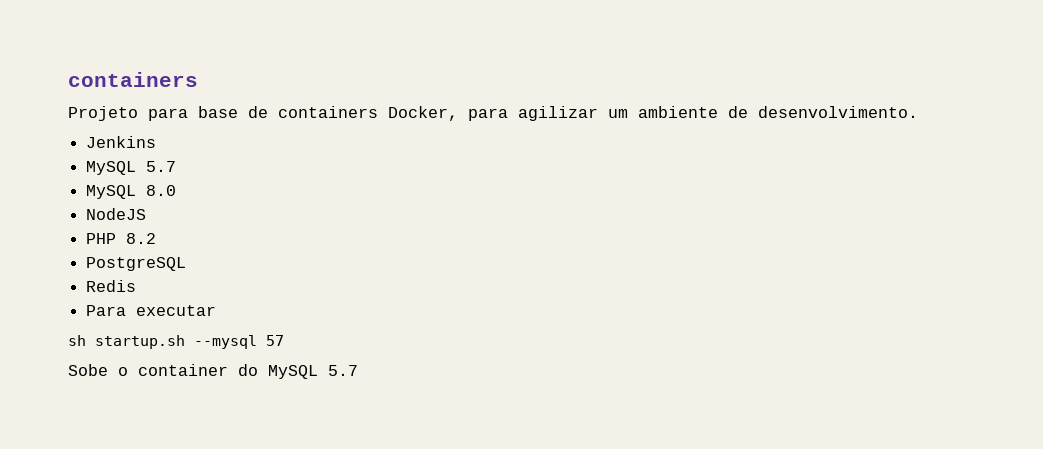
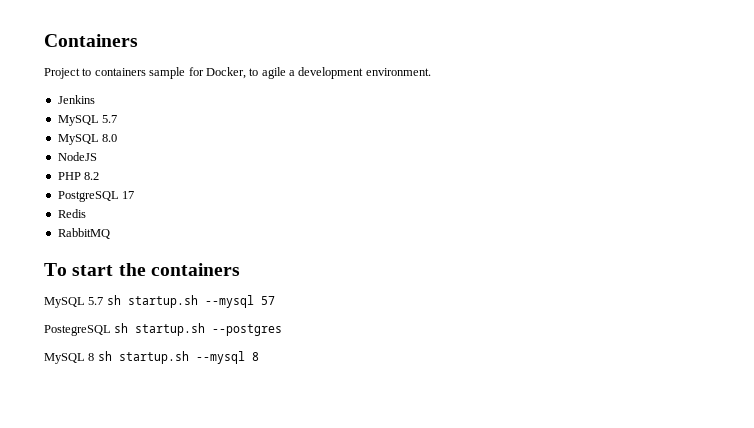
[68,72,198,87] [68,106,918,121] containers // Projeto para base de containers Docker, para agilizar um ambiente de desenvolvimento. -> [44,34,138,47] [44,67,431,79] Containers // Project to containers sample for Docker, to agile a development environment.
(187, 264) none -> [122,191,135,199] 17
[86,305,217,316] [68,335,284,349] [68,364,358,379] Para executar // sh startup.sh --mysql 57 // Sobe o container do MySQL 5.7 -> [57,228,110,239] [44,263,240,276] [44,295,275,308] [44,323,283,336] [44,351,259,364] RabbitMQ // To start the containers // MySQL 5.7 sh startup.sh --mysql 57 // PostegreSQL sh startup.sh --postgres // MySQL 8 sh startup.sh --mysql 8

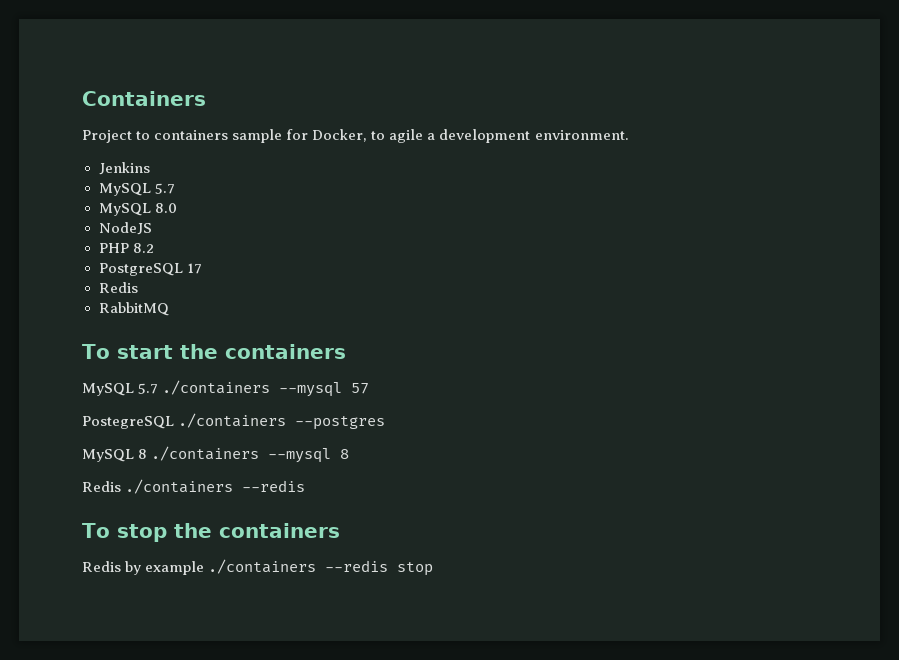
[106,295,198,308] sh startup.sh -> [162,380,271,395] ./containers
[114,323,206,336] sh startup.sh -> [178,413,287,428] ./containers
[97,351,189,364] sh startup.sh -> [151,446,260,461] ./containers
(259, 356) none -> [82,479,306,494] [82,523,340,542] [82,559,434,576] // Redis ./containers --redis // To stop the containers // Redis by example ./containers --redis stop

